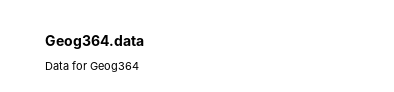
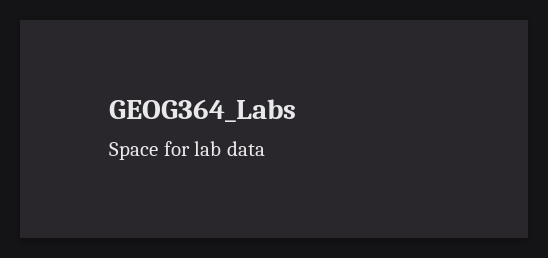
[45,35,144,49] [45,61,139,72] Geog364.data // Data for Geog364 -> [109,99,296,122] [109,141,265,160] GEOG364_Labs // Space for lab data

